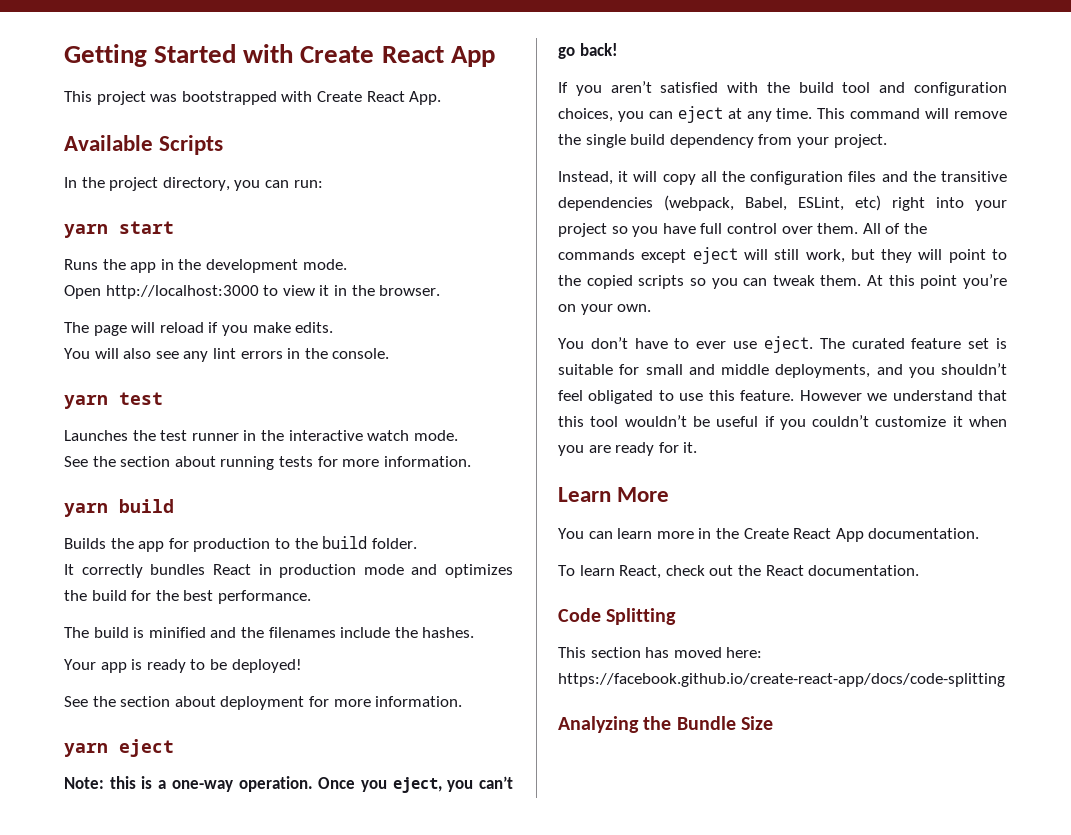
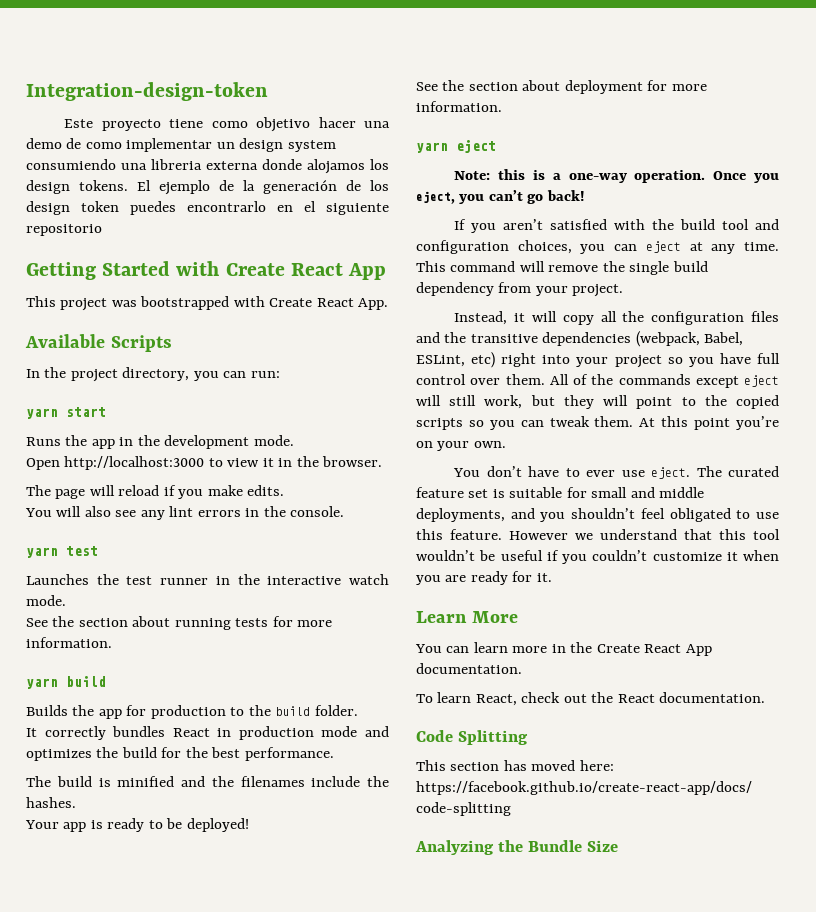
(64, 55) none -> [26,82,268,101] [64,117,391,132] [26,138,336,152] [26,159,389,174] [26,180,389,195] [26,201,389,215] [26,224,102,236] Integration-design-token // Este proyecto tiene como objetivo hacer una demo de como implementar un design system consumiendo una libreria externa donde alojamos los design tokens. El ejemplo de la generación de los design token puedes encontrarlo en el siguiente repositorio //

